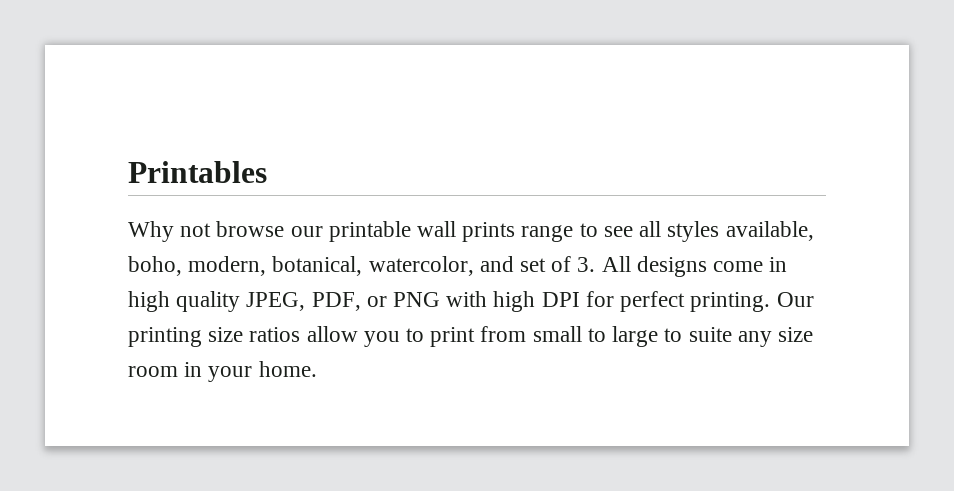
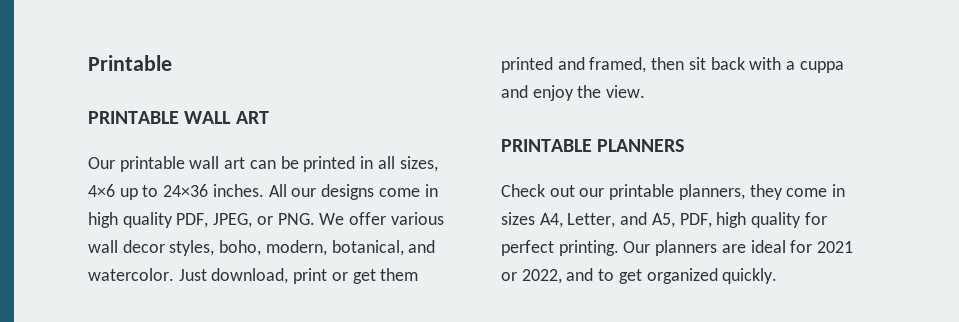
[128,161,267,183] [128,221,814,242] [128,256,631,276] Printables // Why not browse our printable wall prints range to see all styles available, boho, modern, botanical, watercolor, and set of 3. All -> [88,55,172,71] [88,111,269,124] [88,156,438,172] [88,184,317,200] Printable // PRINTABLE WALL ART // Our printable wall art can be printed in all sizes, 4×6 up to 24×36 inches. All our
[246,291,814,312] [128,326,813,347] [128,361,317,382] JPEG, PDF, or PNG with high DPI for perfect printing. Our printing size ratios allow you to print from small to large to suite any size room in your home. -> [176,212,444,228] [88,240,436,256] [88,268,419,284] [501,57,844,73] [501,85,646,101] [501,139,685,152] [501,184,846,200] [501,212,827,228] [501,240,854,256] [501,268,778,284] PDF, JPEG, or PNG. We offer various wall decor styles, boho, modern, botanical, and watercolor. Just download, print or get them printed and framed, then sit back with a cuppa and enjoy the view. // PRINTABLE PLANNERS // Check out our printable planners, they come in sizes A4, Letter, and A5, PDF, high quality for perfect printing. Our planners are ideal for 2021 or 2022, and to get organized quickly.

